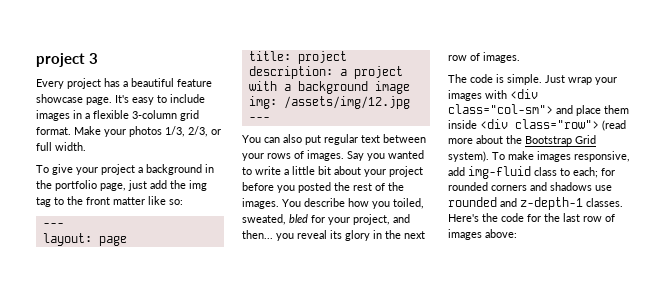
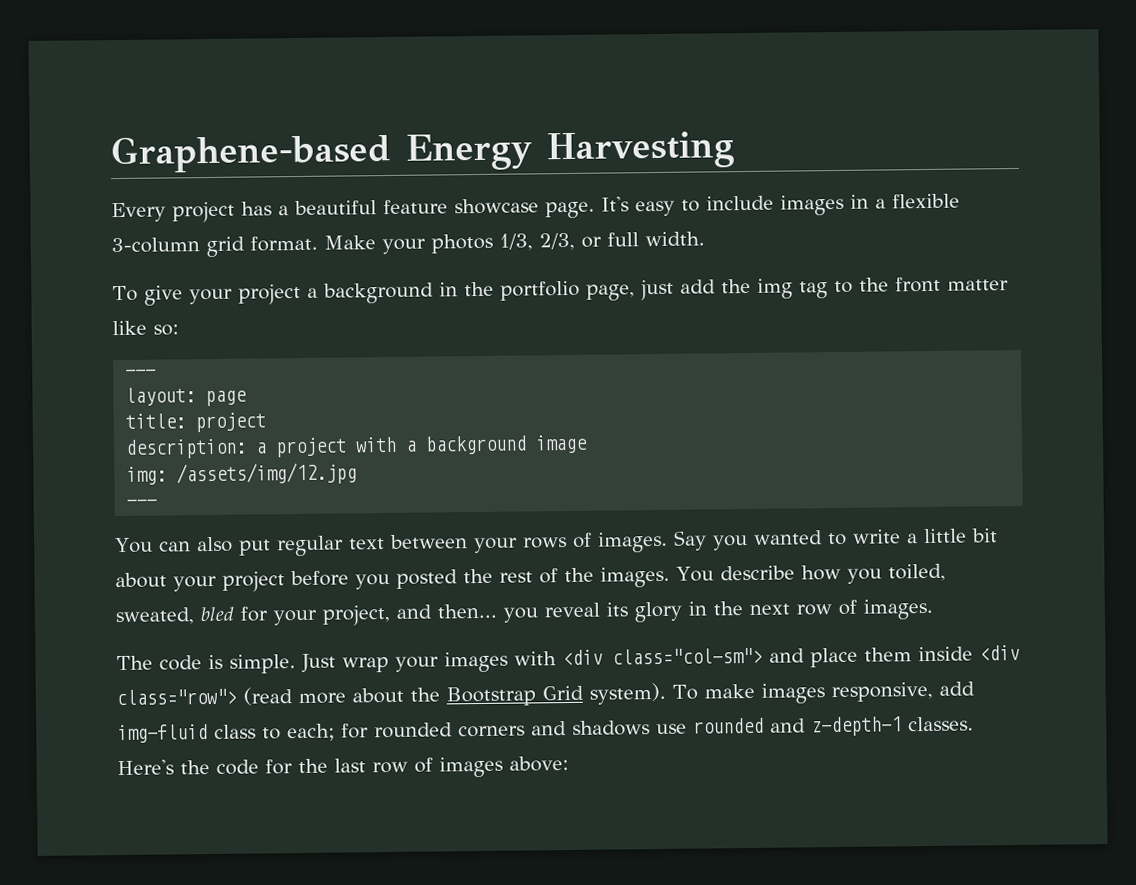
[36,53,99,67] project 3 -> [110,131,734,174] Graphene-based Energy Harvesting

